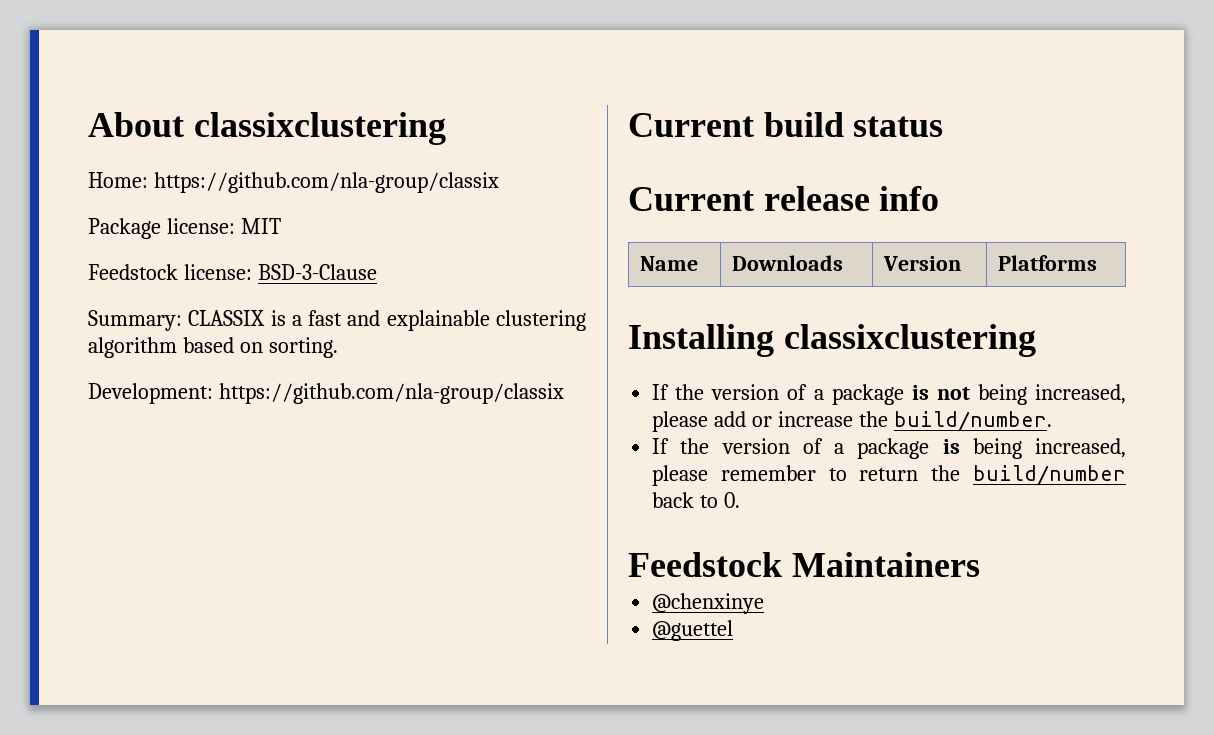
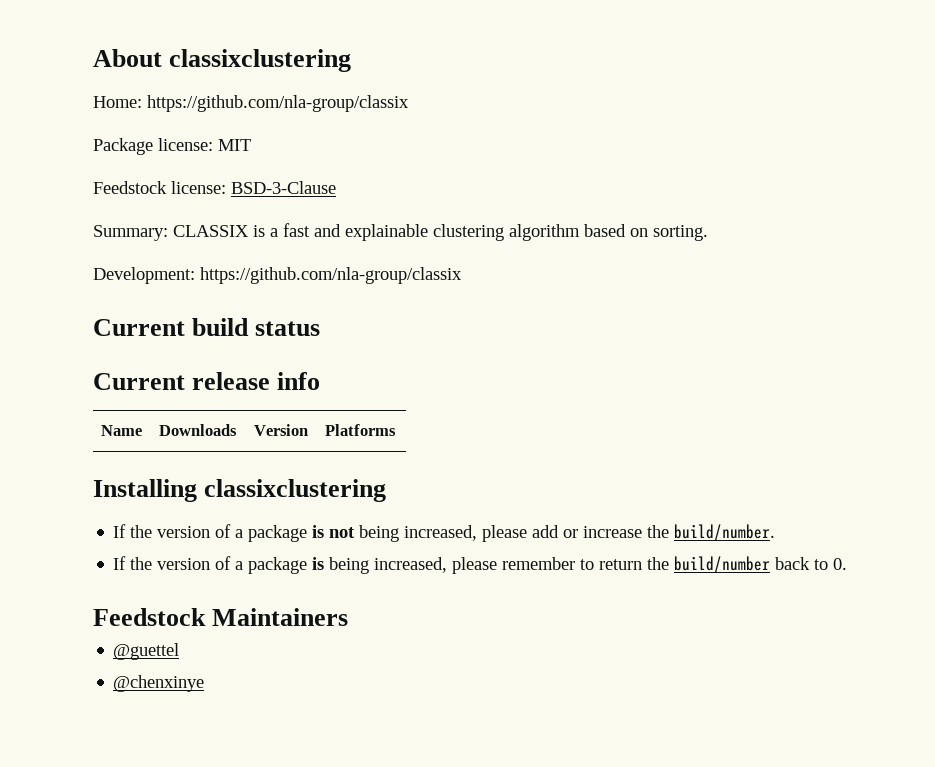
(980, 564) none -> [113,643,180,660] // @guettel
[652,620,734,641] // @guettel -> (205, 683) none

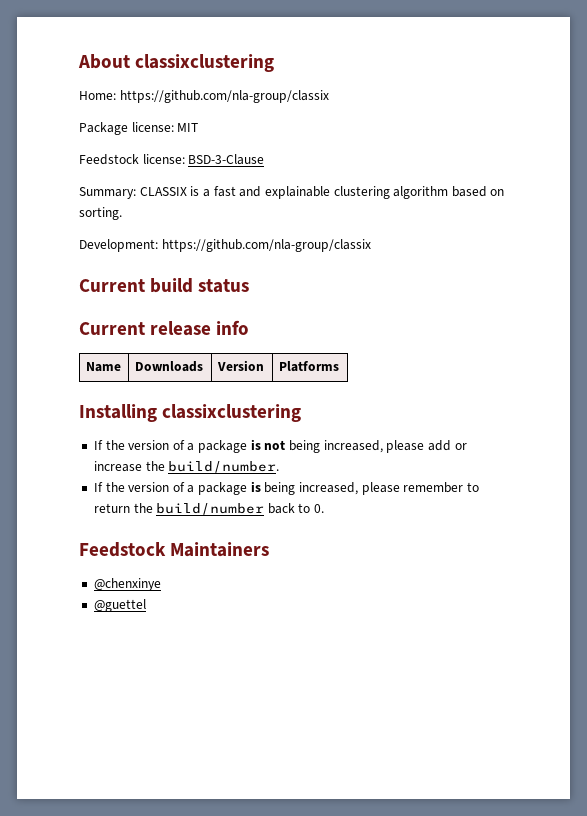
(349, 617) none -> [93,578,161,591] // @chenxinye
[113,675,205,692] // @chenxinye -> (146, 605) none

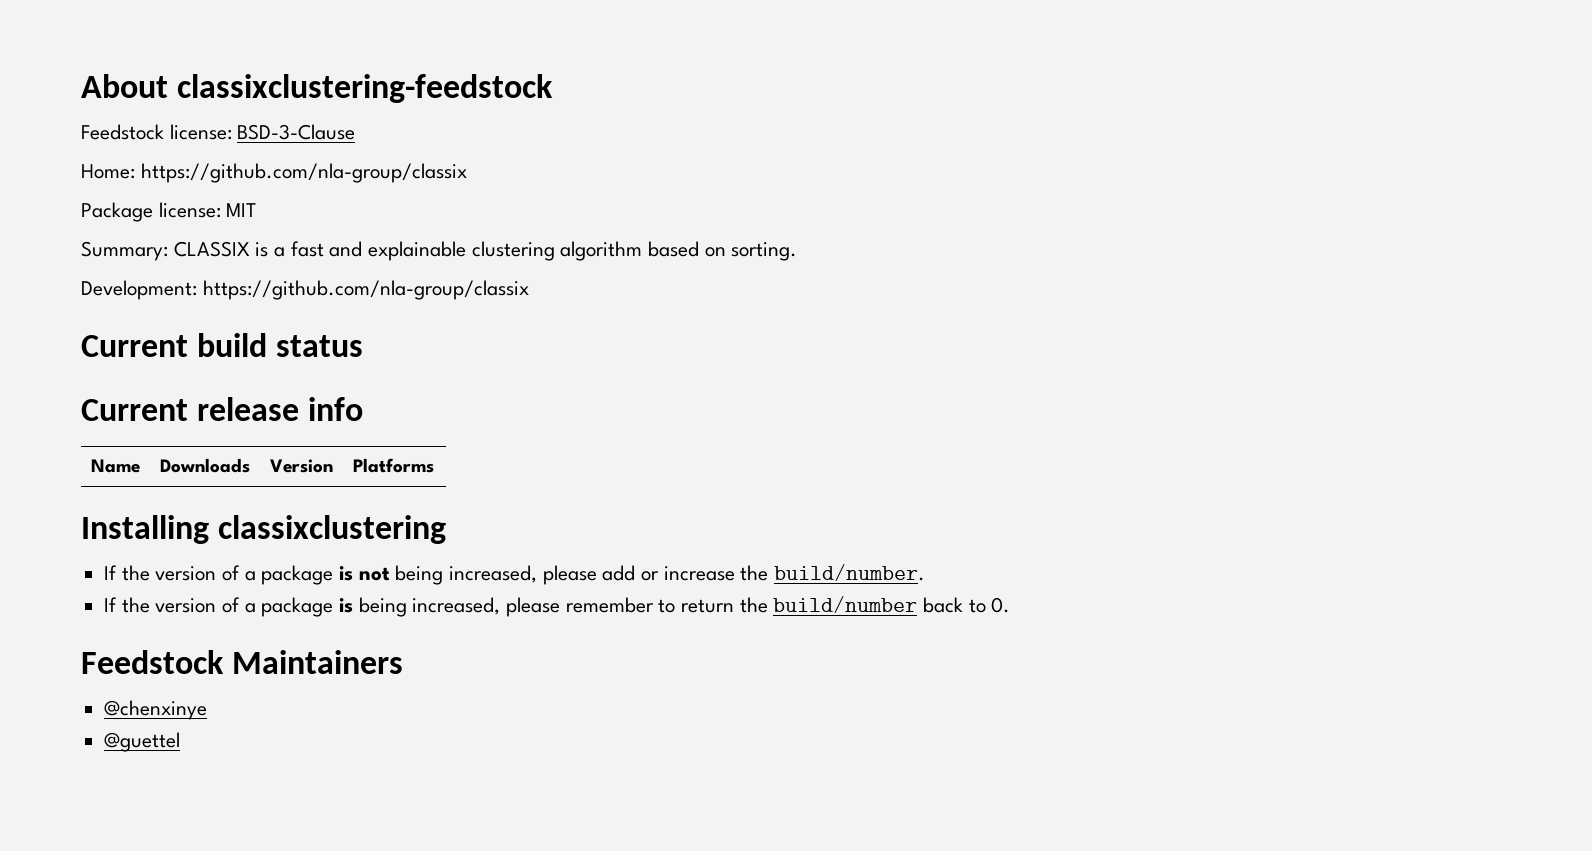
[135,54,275,72] classixclustering -> [177,74,554,103] [81,124,356,140] classixclustering-feedstock // Feedstock license: BSD-3-Clause
[79,154,265,165] // Feedstock license: BSD-3-Clause -> (257, 210) none

